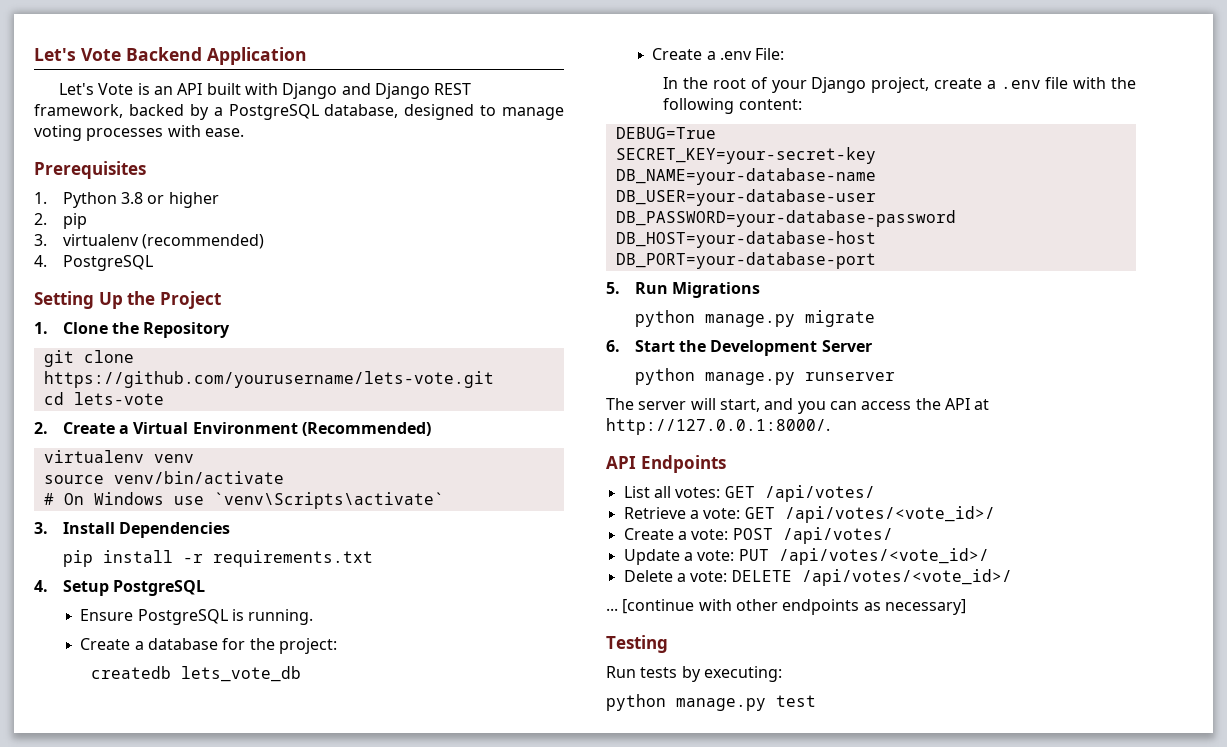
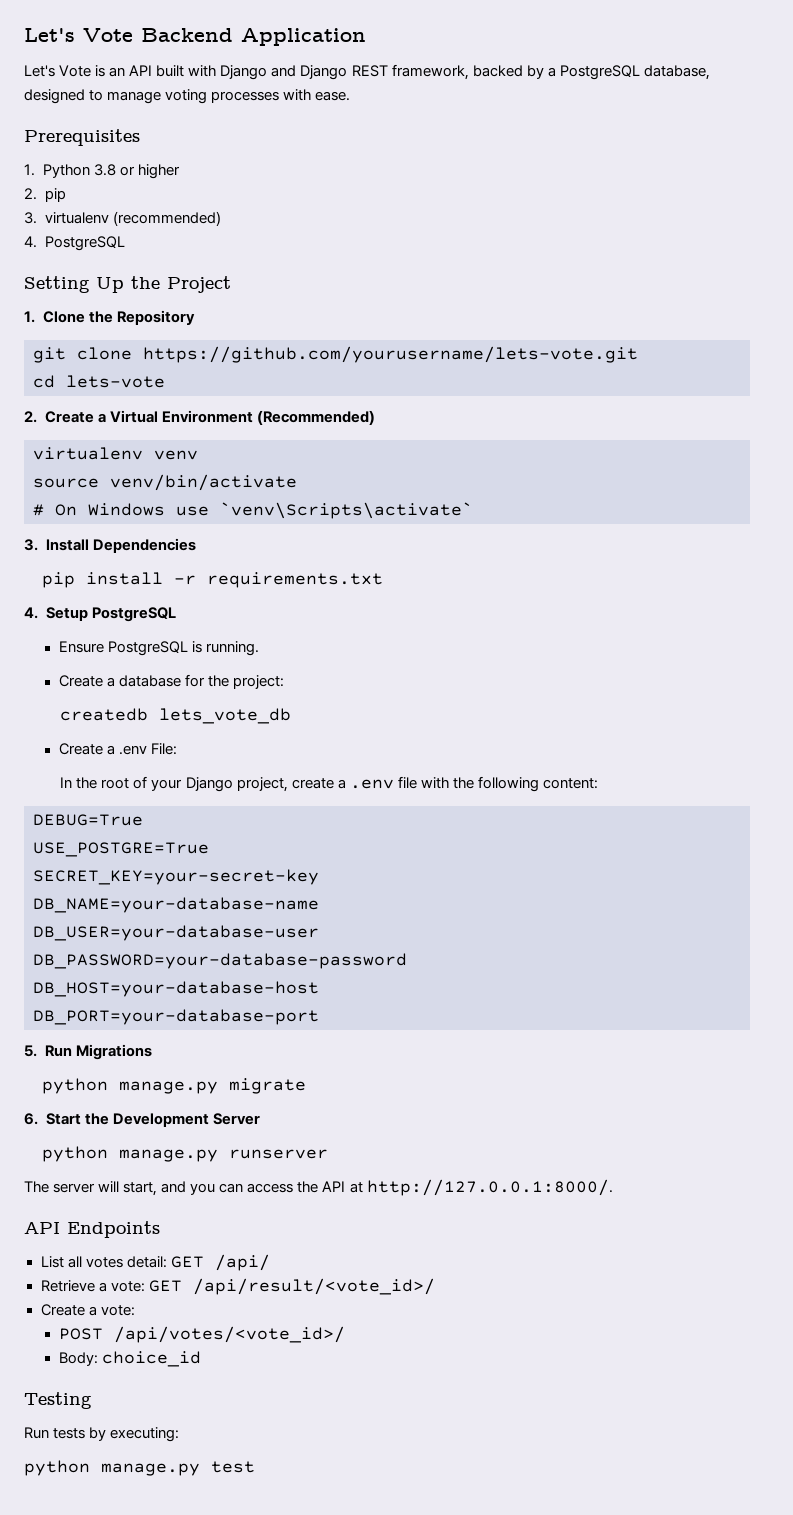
(716, 133) none -> [33,842,209,857] // USE_POSTGRE=True
[675,485,875,502] votes: GET /api/votes/ -> [85,1254,270,1271] votes detail: GET /api/
[784,506,995,523] /api/votes/<vote_id>/ -> [192,1278,435,1295] /api/result/<vote_id>/
[732,527,893,544] [623,548,989,565] [623,569,1012,586] [606,599,966,615] POST /api/votes/ // Update a vote: PUT /api/votes/<vote_id>/ // Delete a vote: DELETE /api/votes/<vote_id>/ // ... [continue with other endpoints as necessary] -> [58,1326,345,1343] [58,1351,201,1367] // POST /api/votes/<vote_id>/ // Body: choice_id

